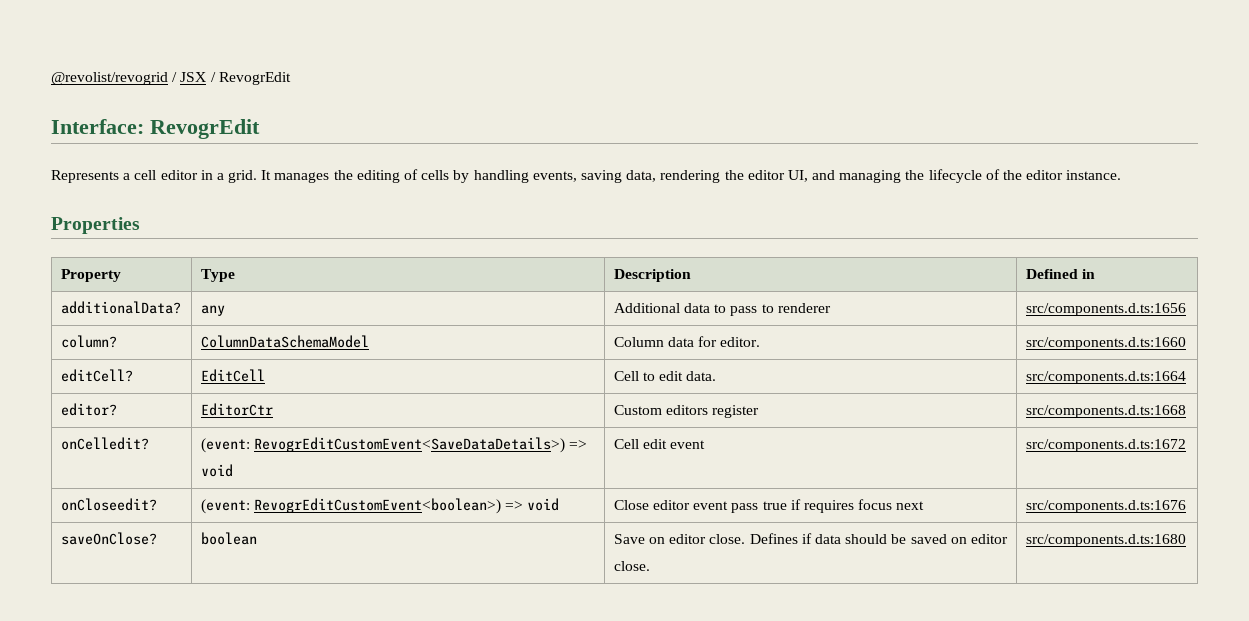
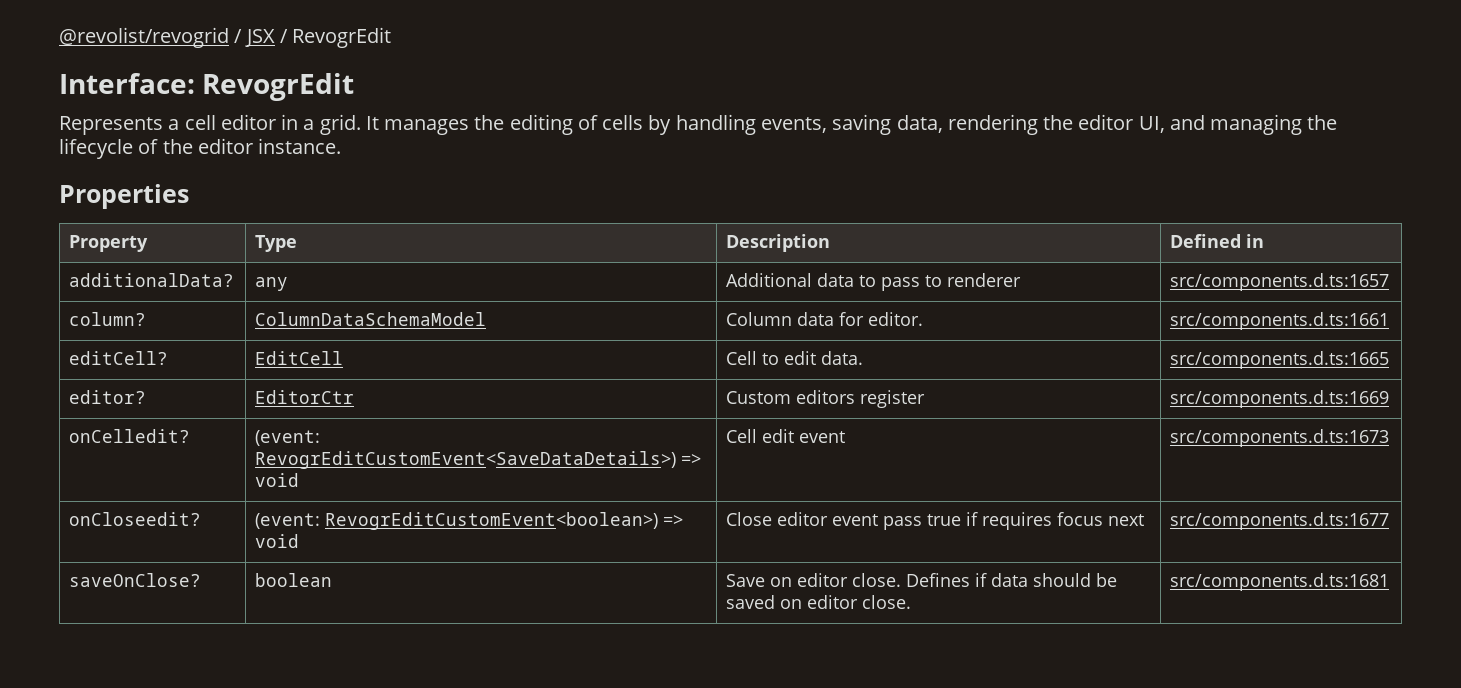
[1025,303,1186,316] src/components.d.ts:1656 -> [1170,273,1390,291] src/components.d.ts:1657
[1025,337,1186,350] src/components.d.ts:1660 -> [1170,312,1390,330] src/components.d.ts:1661
[1025,371,1186,384] src/components.d.ts:1664 -> [1170,351,1390,369] src/components.d.ts:1665
[1025,405,1186,418] src/components.d.ts:1668 -> [1170,390,1390,408] src/components.d.ts:1669
[1025,439,1186,452] src/components.d.ts:1672 -> [1170,429,1390,447] src/components.d.ts:1673
[1025,500,1186,513] src/components.d.ts:1676 -> [1170,512,1390,530] src/components.d.ts:1677
[1025,534,1186,547] src/components.d.ts:1680 -> [1170,573,1390,591] src/components.d.ts:1681

